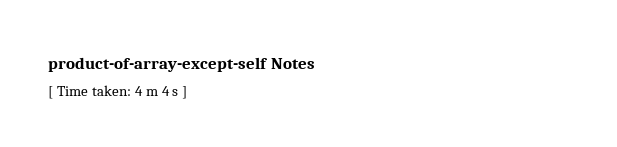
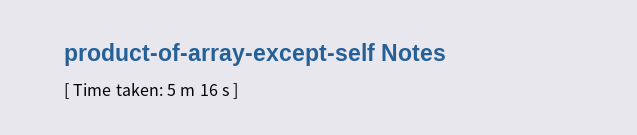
[134,86,170,96] 4 m 4 -> [166,84,218,96] 5 m 16

